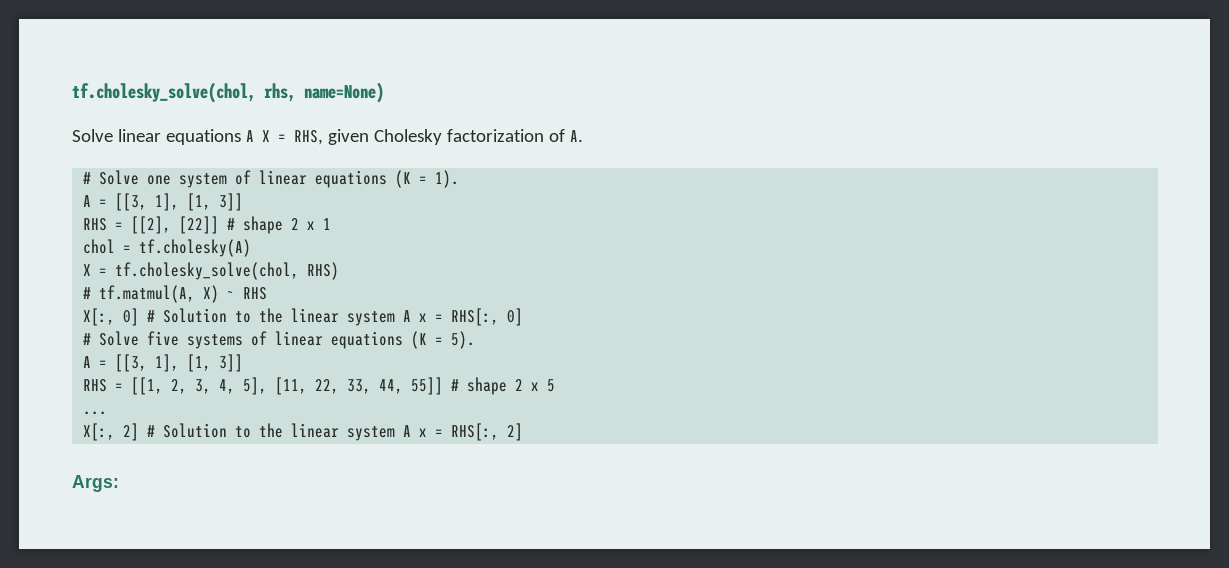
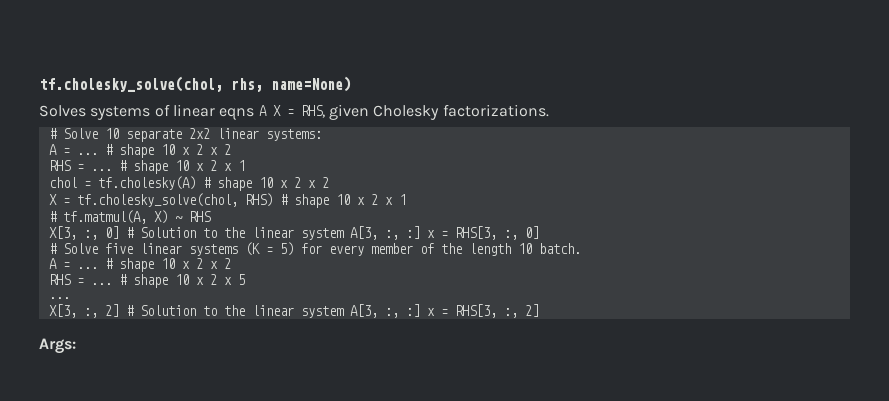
[72,129,241,145] Solve linear equations -> [39,104,255,120] Solves systems of linear eqns
[446,129,583,142] [83,170,460,188] [83,193,244,211] [83,216,284,234] factorization of A. // # Solve one system of linear equations (K = 1). // A = [[3, 1], [1, 3]] // RHS = [[2], [22]] # shape -> [442,104,549,117] [48,128,322,142] [48,144,231,158] [48,160,204,174] factorizations. // # Solve 10 separate 2x2 linear systems: // A = ... # shape 10 x 2 x 2 // RHS = ... # shape 10 x
[83,262,340,280] // X = tf.cholesky_solve(chol, RHS) -> [202,177,329,191] [48,193,406,208] # shape 10 x 2 x 2 // X = tf.cholesky_solve(chol, RHS) # shape 10 x 2 x 1
[83,308,116,326] X[:, -> [48,226,98,240] X[3, :,
[403,308,524,326] [83,331,476,349] [83,354,244,372] [83,377,508,395] A x = RHS[:, 0] // # Solve five systems of linear equations (K = 5). // A = [[3, 1], [1, 3]] // RHS = [[1, 2, 3, 4, 5], [11, 22, 33, 44, 55]] # shape -> [349,226,539,240] [48,242,581,256] [48,258,231,272] [48,274,204,288] A[3, :, :] x = RHS[3, :, 0] // # Solve five linear systems (K = 5) for every member of the length 10 batch. // A = ... # shape 10 x 2 x 2 // RHS = ... # shape 10 x
[83,423,116,441] X[:, -> [48,304,98,318] X[3, :,
[403,423,500,441] A x = RHS[:, -> [349,304,518,318] A[3, :, :] x = RHS[3, :,

